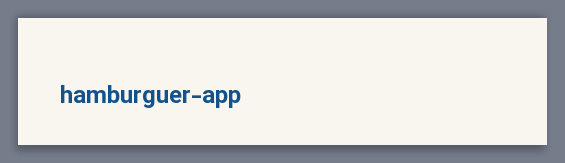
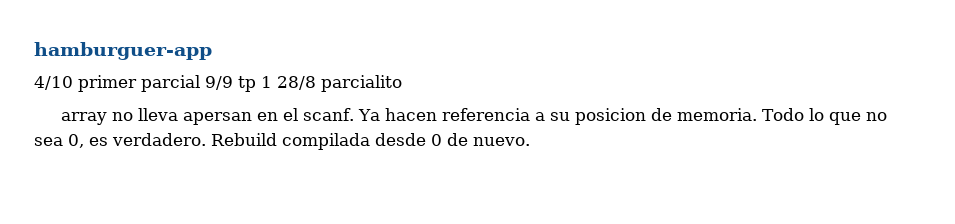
(241, 96) none -> [34,75,402,92] [61,108,888,125] [34,133,530,150] // 4/10 primer parcial 9/9 tp 1 28/8 parcialito // array no lleva apersan en el scanf. Ya hacen referencia a su posicion de memoria. Todo lo que no sea 0, es verdadero. Rebuild compilada desde 0 de nuevo.

